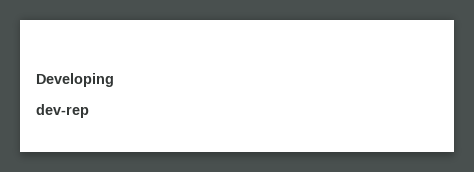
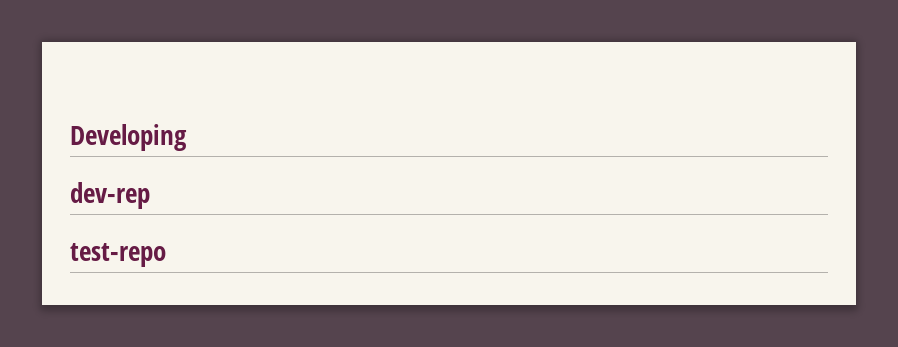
(89, 111) none -> [70,243,166,267] // test-repo

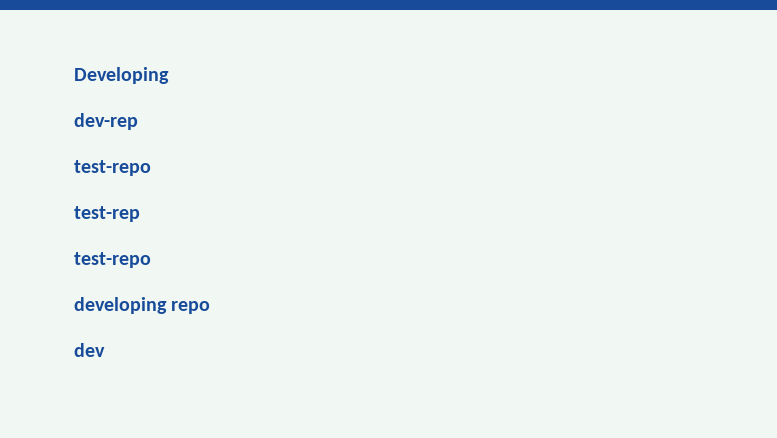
(166, 255) none -> [74,206,140,222] [74,252,151,268] [74,297,211,314] [74,343,105,357] // test-rep // test-repo // developing repo // dev

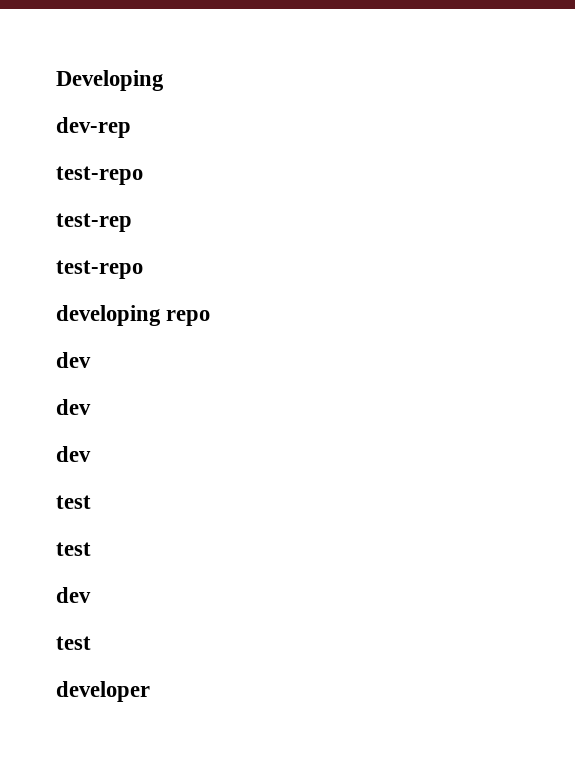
(105, 350) none -> [56,399,91,415] [56,446,91,462] [56,495,91,509] [56,542,91,556] [56,587,91,603] [56,636,91,650] [56,681,150,702] // dev // dev // test // test // dev // test // developer

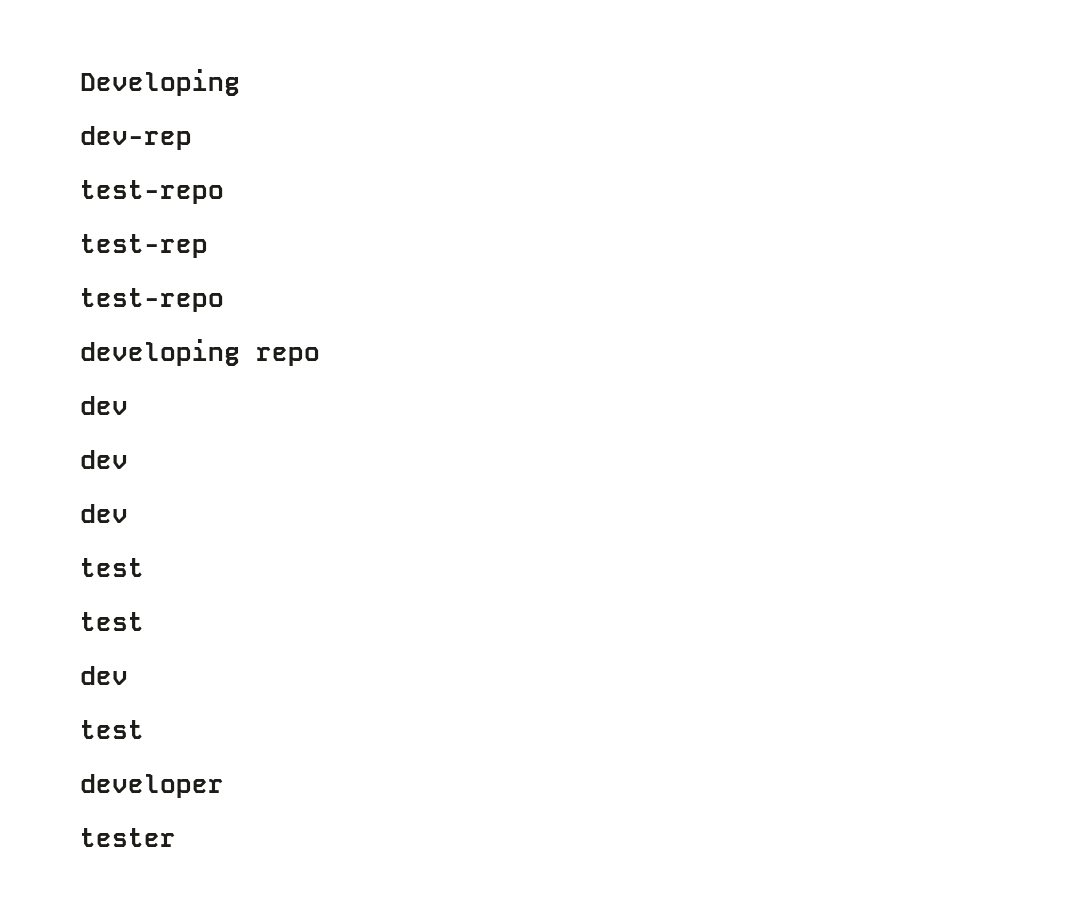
(150, 691) none -> [80,828,176,847] // tester

